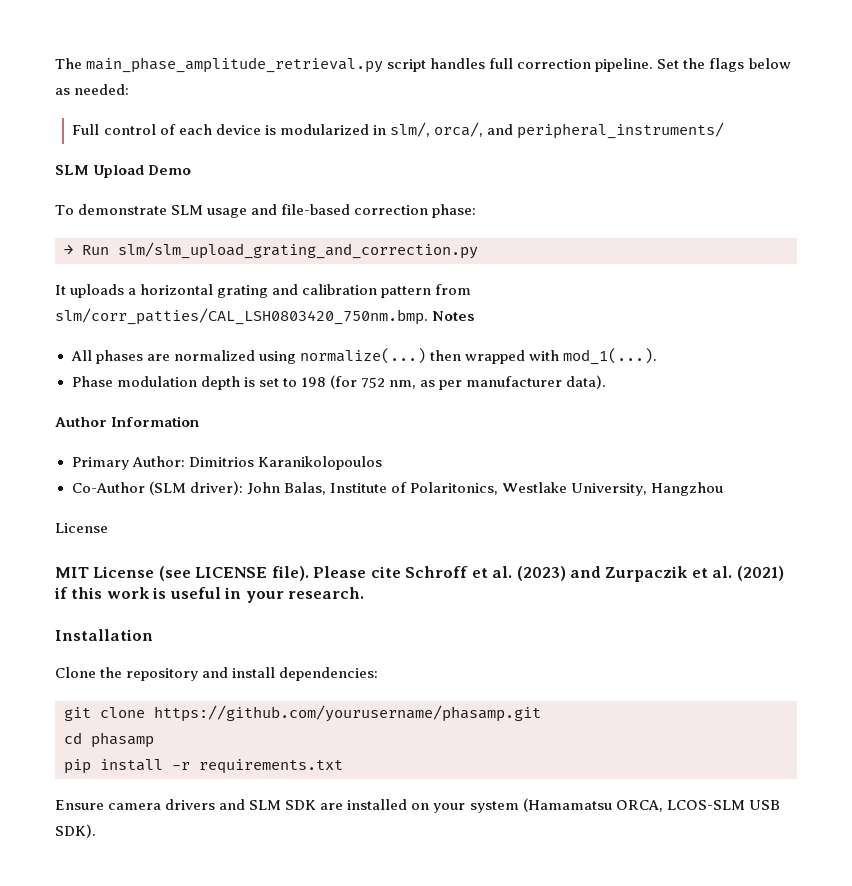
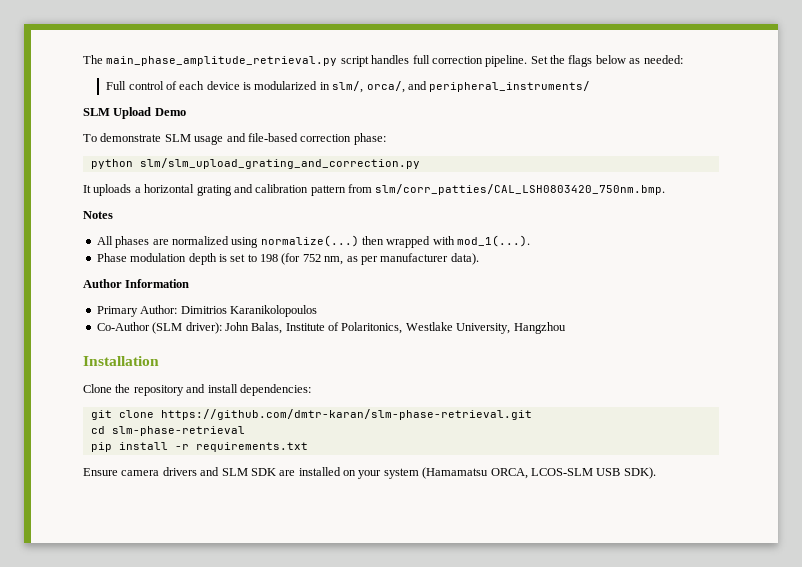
[64,244,109,255] → Run -> [90,159,133,169] python
(428, 316) none -> (666, 189) //
[55,523,108,533] [55,566,784,582] [54,587,365,603] // License // MIT License (see LICENSE file). Please cite Schroff et al. (2023) and Zurpaczik et al. (2021) if this work is useful in your research. -> (566, 328) none
[154,705,541,722] https://github.com/yourusername/phasamp.git -> [160,409,532,420] https://github.com/dmtr-karan/slm-phase-retrieval.git
[91,732,154,748] phasamp -> [111,426,245,436] slm-phase-retrieval

